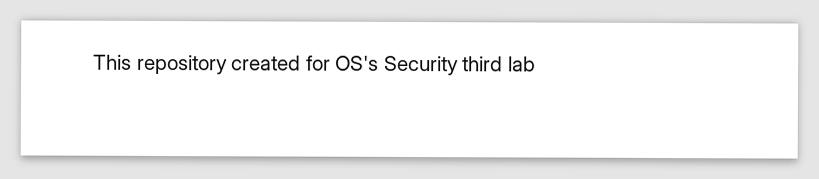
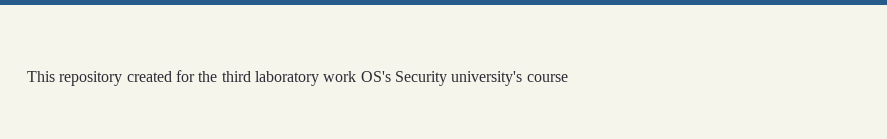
[335,55,536,76] OS's Security third lab -> [198,71,568,86] the third laboratory work OS's Security university's course

